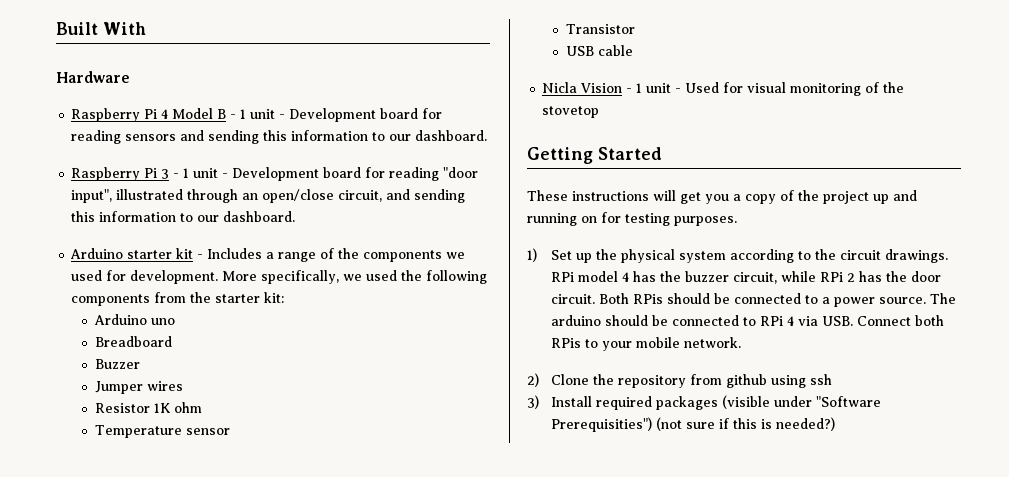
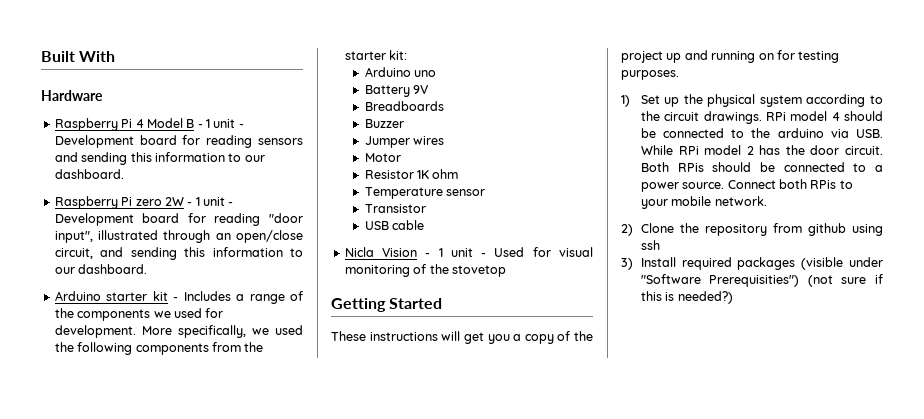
[161,169,170,179] 3 -> [135,197,184,206] zero 2W
[94,336,172,347] Breadboard -> [364,85,430,97] [364,101,444,111] Battery 9V // Breadboards
(183, 386) none -> [364,153,401,162] // Motor
[632,271,843,284] has the buzzer circuit, while RPi -> [844,111,883,121] [640,128,883,138] [640,145,742,155] should be connected to the arduino via USB. While RPi model
[929,293,956,304] [550,315,853,326] The arduino should be connected to RPi 4 via USB. -> (725, 185) none

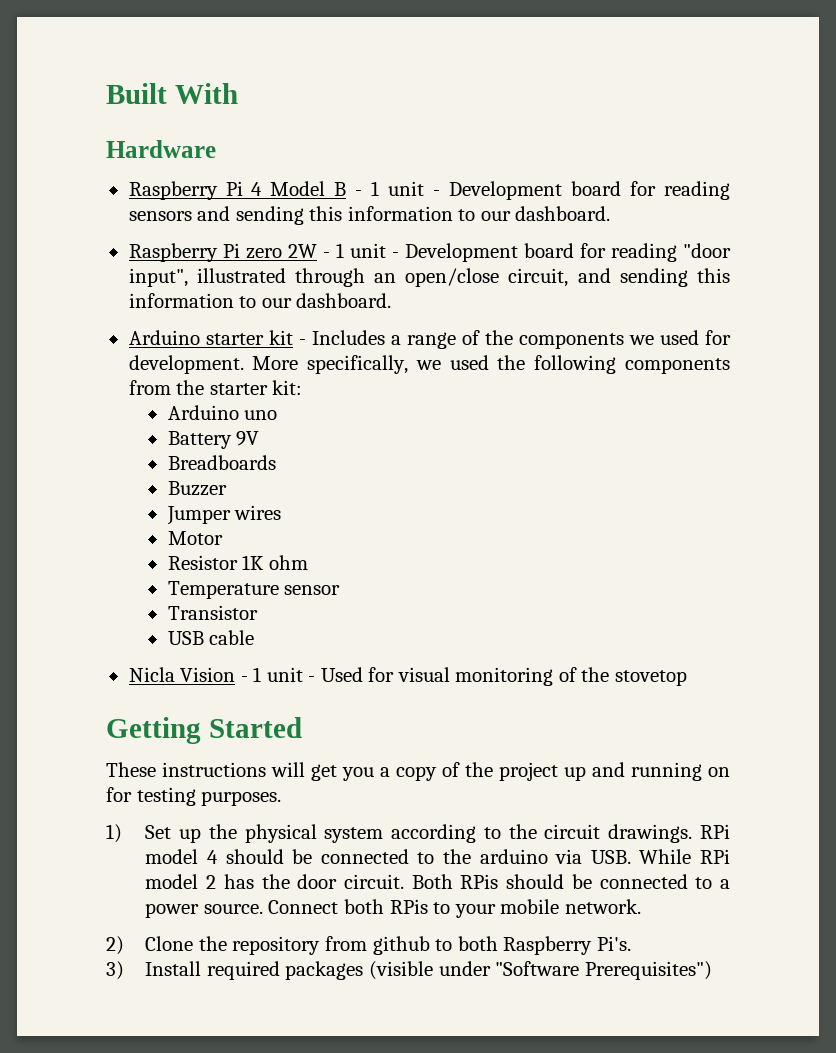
[852,224,883,236] [640,240,660,250] using ssh -> [435,936,631,955] to both Raspberry Pi's.
[709,274,883,287] [640,291,733,304] Prerequisities") (not sure if this is needed?) -> [584,961,712,980] Prerequisites")

